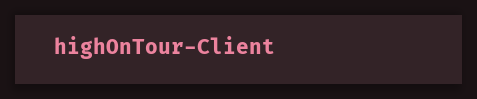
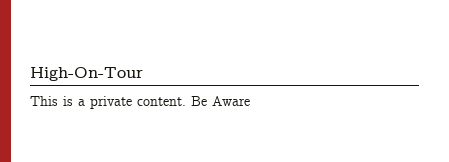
[54,36,275,59] highOnTour-Client -> [30,67,143,81] [30,96,250,109] High-On-Tour // This is a private content. Be Aware

